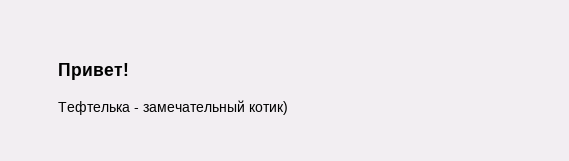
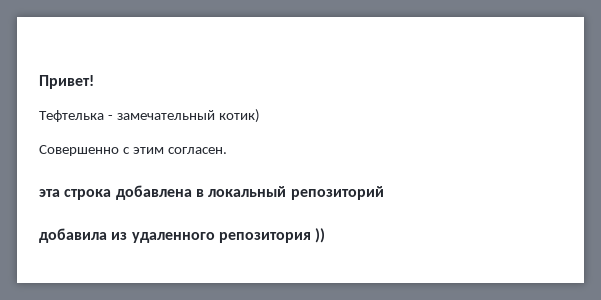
(288, 108) none -> [39,145,227,156] [39,185,384,200] [39,228,326,243] // Совершенно с этим согласен. // эта строка добавлена в локальный репозиторий // добавила из удаленного репозитория ))

